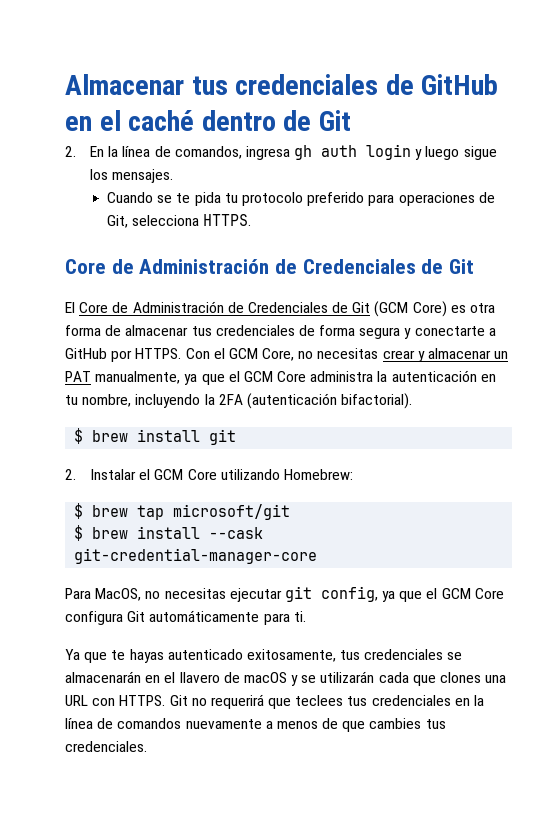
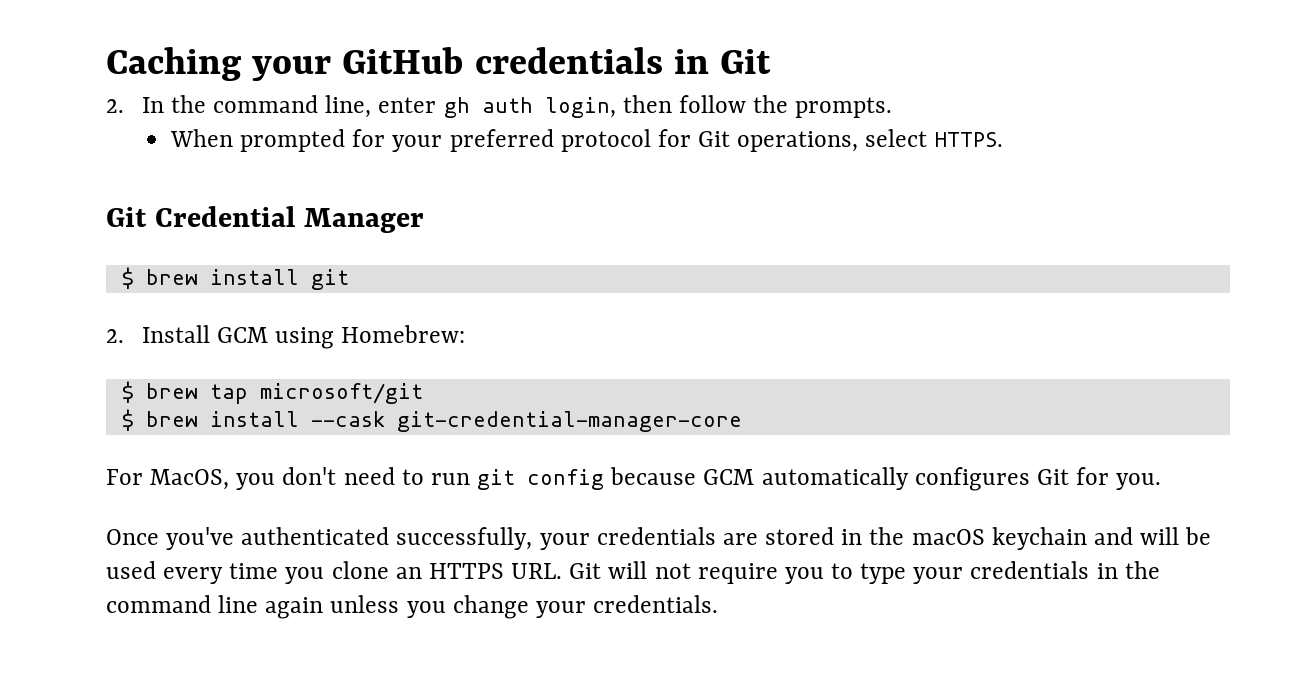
[65,74,499,95] [65,110,351,131] [65,144,497,160] [89,169,174,183] [107,192,495,206] [107,214,252,228] [65,259,475,274] [65,301,496,317] [65,325,496,339] [65,348,509,362] [65,370,496,385] [65,393,413,409] Almacenar tus credenciales de GitHub en el caché dentro de Git // 2. En la línea de comandos, ingresa gh auth login y luego sigue los mensajes. // Cuando se te pida tu protocolo preferido para operaciones de Git, selecciona HTTPS. // Core de Administración de Credenciales de Git // El Core de Administración de Credenciales de Git (GCM Core) es otra forma de almacenar tus credenciales de forma segura y conectarte a GitHub por HTTPS. Con el GCM Core, no necesitas crear y almacenar un PAT manualmente, ya que el GCM Core administra la autenticación en tu nombre, incluyendo la 2FA (autenticación bifactorial). -> [106,47,772,81] [106,95,893,118] [169,129,1003,152] [106,206,424,233] Caching your GitHub credentials in Git // 2. In the command line, enter gh auth login, then follow the prompts. // When prompted for your preferred protocol for Git operations, select HTTPS. // Git Credential Manager
[89,469,280,480] Instalar el GCM Core utilizando -> [141,325,335,349] Install GCM using
[65,586,504,602] [65,610,306,625] [65,649,463,663] [65,671,507,686] [65,694,485,709] [65,718,446,732] [65,741,147,752] Para MacOS, no necesitas ejecutar git config, ya que el GCM Core configura Git automáticamente para ti. // Ya que te hayas autenticado exitosamente, tus credenciales se almacenarán en el llavero de macOS y se utilizarán cada que clones una URL con HTTPS. Git no requerirá que teclees tus credenciales en la línea de comandos nuevamente a menos de que cambies tus credenciales. -> [106,467,1162,491] [106,527,1212,550] [106,561,1160,584] [106,595,719,619] For MacOS, you don't need to run git config because GCM automatically configures Git for you. // Once you've authenticated successfully, your credentials are stored in the macOS keychain and will be used every time you clone an HTTPS URL. Git will not require you to type your credentials in the command line again unless you change your credentials.

